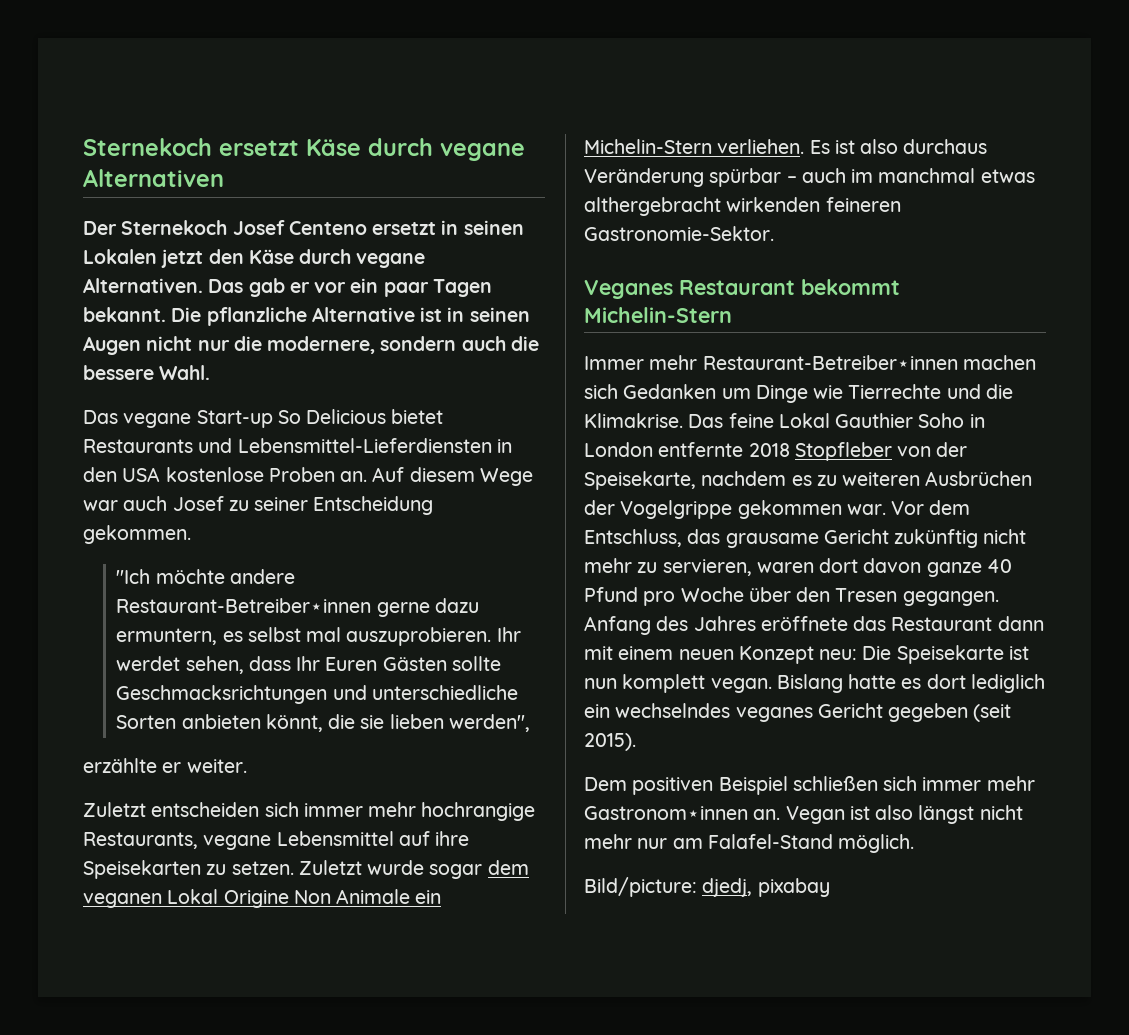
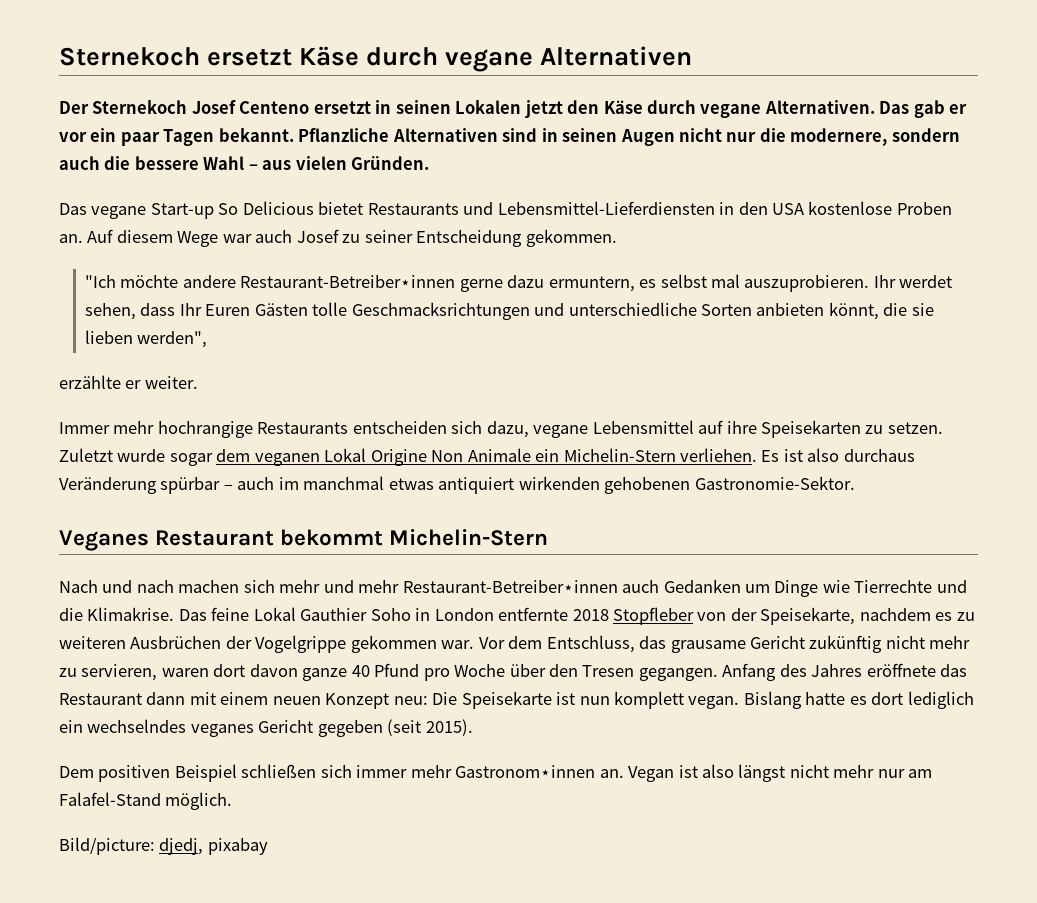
[171,307,443,326] Die pflanzliche Alternative ist -> [298,128,538,142] Pflanzliche Alternativen sind
[159,365,211,380] Wahl. -> [203,156,430,170] Wahl – aus vielen Gründen.
[451,656,501,671] sollte -> [312,302,348,316] tolle
[83,802,536,821] [83,832,198,849] Zuletzt entscheiden sich immer mehr hochrangige Restaurants, -> [59,421,529,438] Immer mehr hochrangige Restaurants entscheiden sich dazu,
[584,197,901,216] althergebracht wirkenden feineren -> [438,476,691,494] antiquiert wirkenden gehobenen
[584,355,1036,370] [584,384,618,399] Immer mehr Restaurant-Betreiber⋆innen machen sich -> [59,580,660,593] Nach und nach machen sich mehr und mehr Restaurant-Betreiber⋆innen auch

